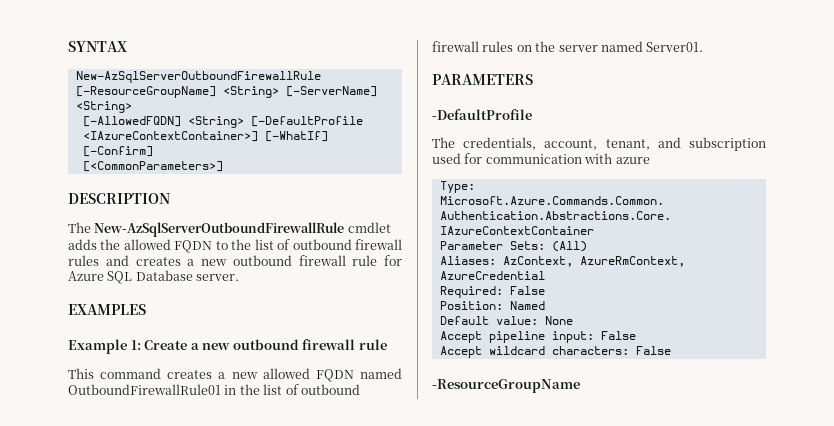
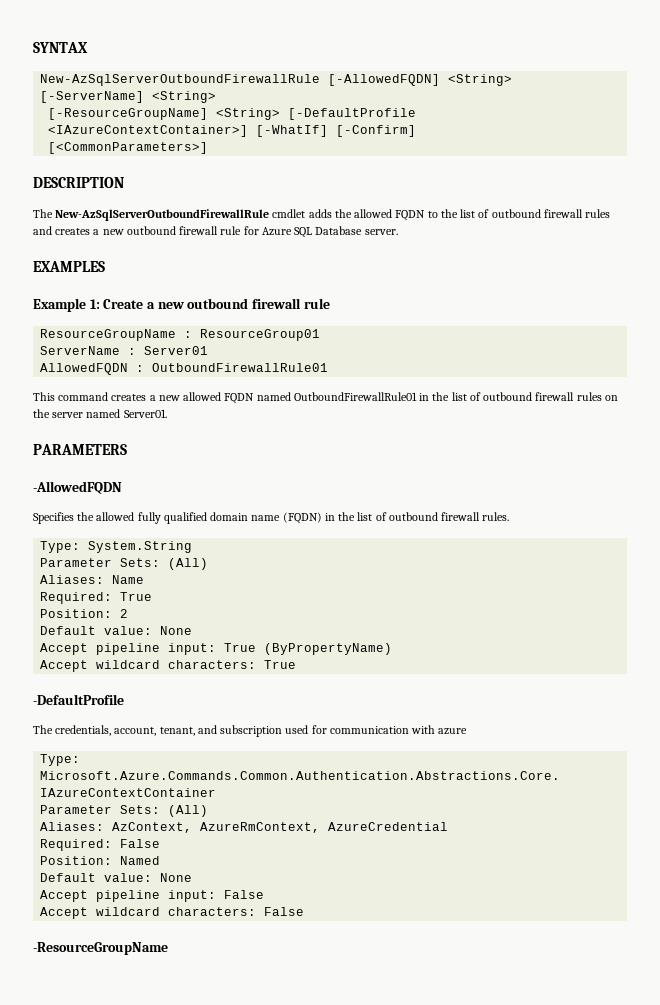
[75,86,216,98] [-ResourceGroupName] -> [328,74,441,86] [-AllowedFQDN]
[82,116,181,127] [-AllowedFQDN] -> [48,108,209,120] [-ResourceGroupName]
(387, 344) none -> [40,329,321,341] [40,346,209,355] [40,363,329,375] // ResourceGroupName : ResourceGroup01 // ServerName : Server01 // AllowedFQDN : OutboundFirewallRule01
(533, 79) none -> [33,481,122,494] [33,512,510,524] [40,541,193,553] [40,558,209,570] [40,575,145,584] [40,592,153,604] [40,609,129,618] [40,626,193,635] [40,643,393,655] [40,660,297,672] // -AllowedFQDN // Specifies the allowed fully qualified domain name (FQDN) in the list of outbound firewall rules. // Type: System.String // Parameter Sets: (All) // Aliases: Name // Required: True // Position: 2 // Default value: None // Accept pipeline input: True (ByPropertyName) // Accept wildcard characters: True

